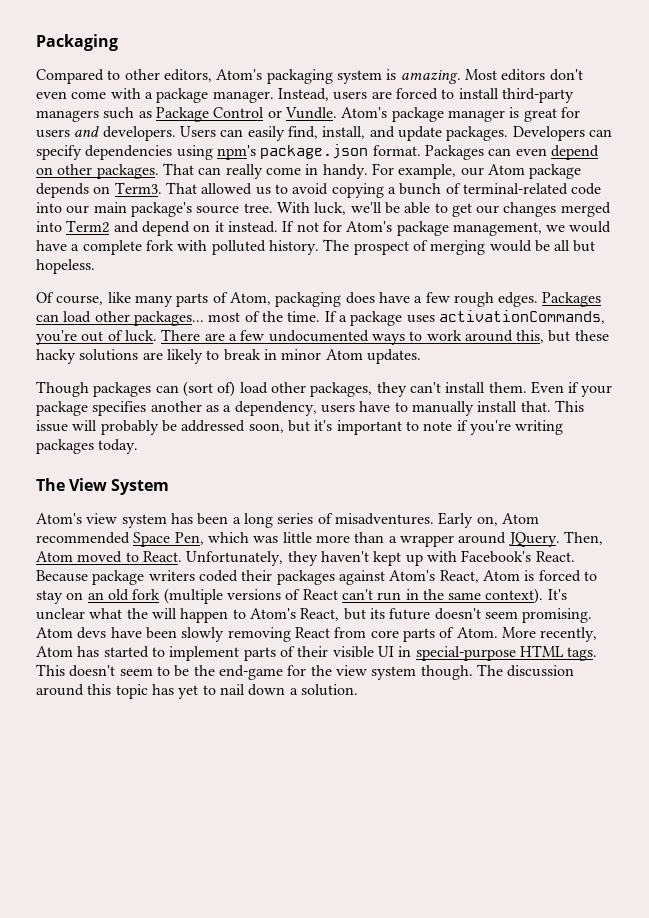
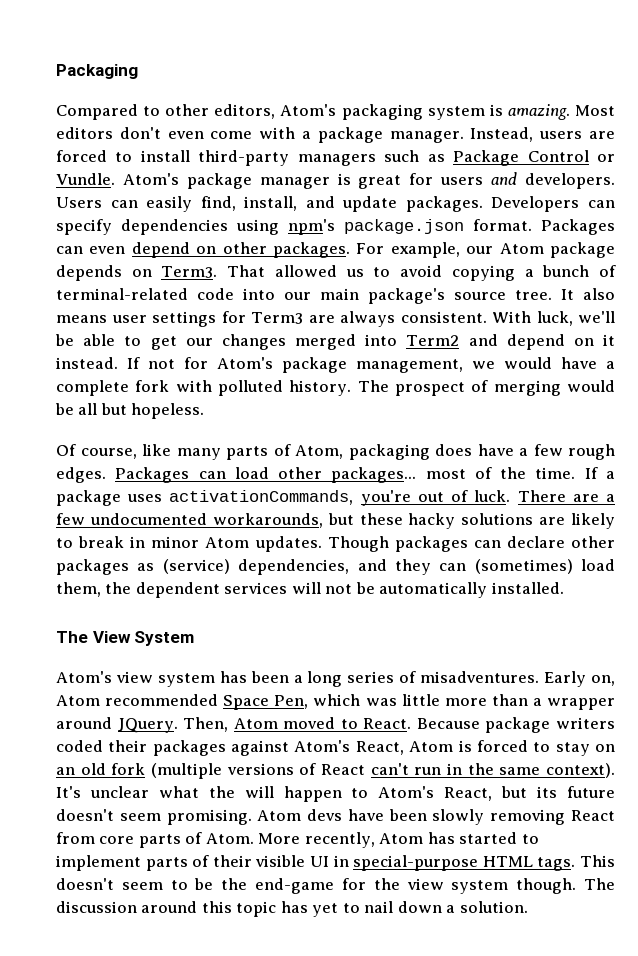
[162,163,368,179] That can really come in handy. -> (350, 250) none
(273, 208) none -> [561,288,615,300] [56,311,487,327] It also means user settings for Term3 are always consistent.
[371,330,545,345] ways to work around this, -> [212,513,323,528] workarounds,
(421, 356) // -> (322, 544) none
[182,381,613,397] [36,400,584,416] [36,420,564,435] [36,439,139,454] (sort of) load other packages, they can't install them. Even if your package specifies another as a dependency, users have to manually install that. This issue will probably be addressed soon, but it's important to note if you're writing packages today. -> [506,536,616,548] [56,559,615,575] [56,582,564,598] declare other packages as (service) dependencies, and they can (sometimes) load them, the dependent services will not be automatically installed.
[186,550,575,566] Unfortunately, they haven't kept up with Facebook's React. -> (412, 723) none

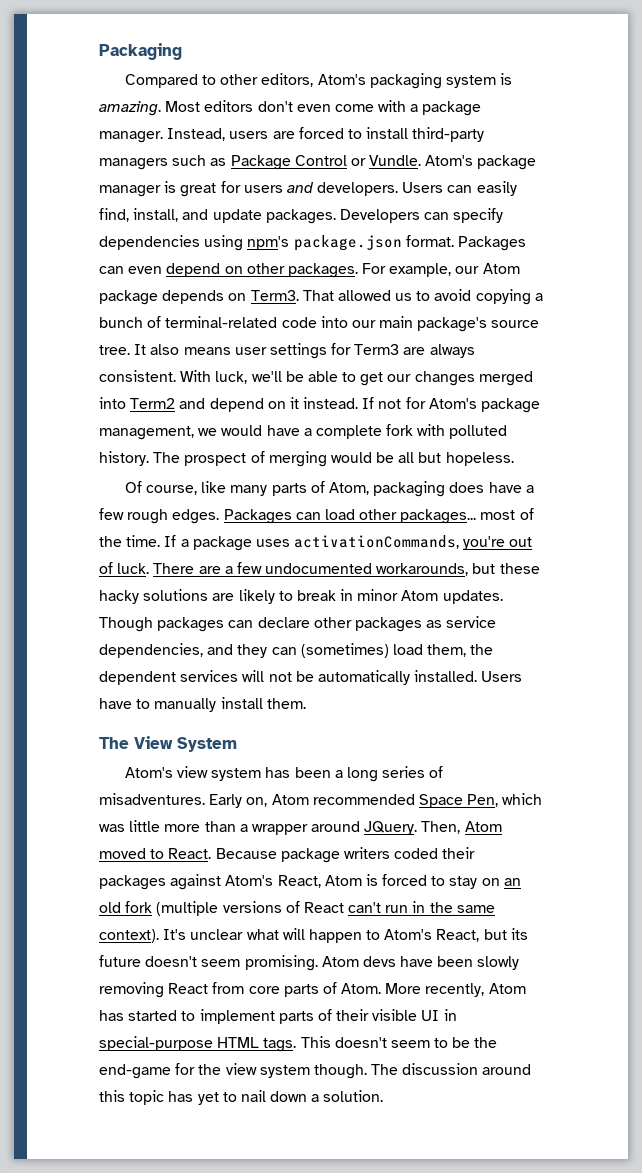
[162,559,230,574] (service) -> [446,616,497,628] service
(564, 588) none -> [481,671,523,682] [99,697,306,712] Users have to manually install them.
[208,786,235,798] the -> (279, 934) none

